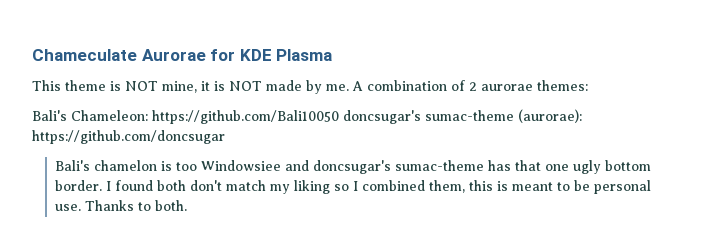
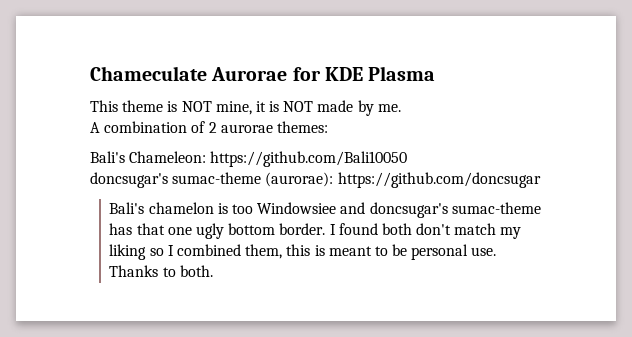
(349, 87) none -> (401, 108) //
(339, 117) none -> (408, 159) //

